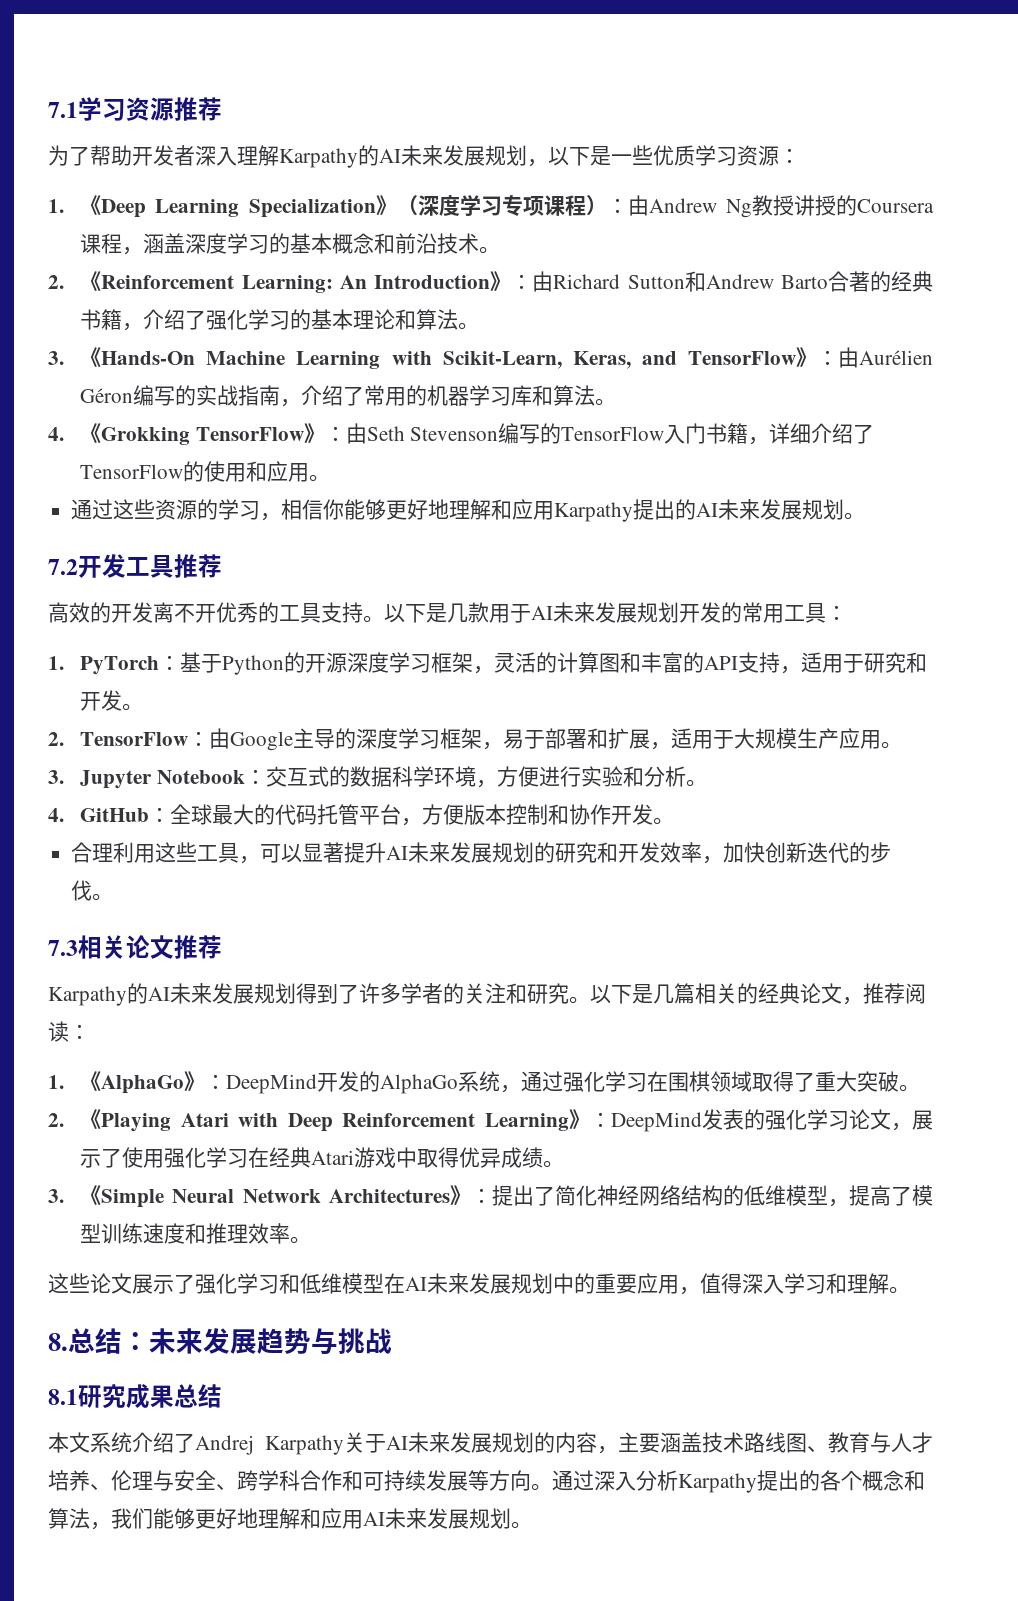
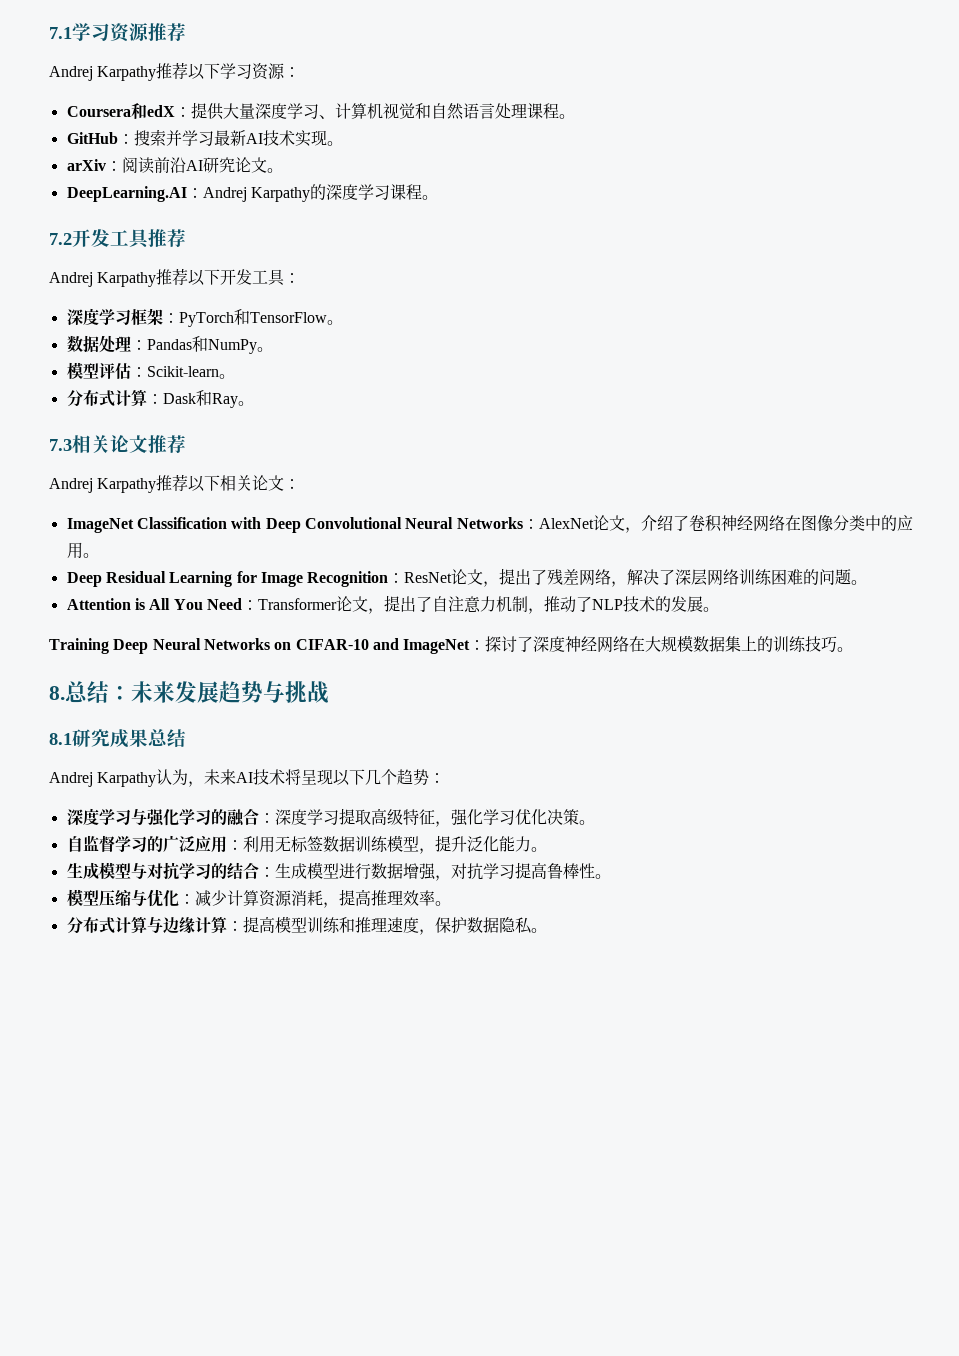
[48,145,800,168] [48,195,934,218] [80,233,501,255] [48,271,934,293] [80,309,480,331] [48,347,933,369] [80,385,617,407] [48,423,875,445] [80,461,331,482] [71,499,845,522] 为了帮助开发者深入理解Karpathy的AI未来发展规划，以下是一些优质学习资源： // 1.《Deep Learning Specialization》（深度学习专项课程）：由Andrew Ng教授讲授的Coursera课程，涵盖深度学习的基本概念和前沿技术。 // 2.《Reinforcement Learning: An Introduction》：由Richard Sutton和Andrew Barto合著的经典书籍，介绍了强化学习的基本理论和算法。 // 3.《Hands-On Machine Learning with Scikit-Learn, Keras, and TensorFlow》：由Aurélien Géron编写的实战指南，介绍了常用的机器学习库和算法。 // 4.《Grokking TensorFlow》：由Seth Stevenson编写的TensorFlow入门书籍，详细介绍了TensorFlow的使用和应用。 // 通过这些资源的学习，相信你能够更好地理解和应用Karpathy提出的AI未来发展规划 -> [49,62,301,81] [66,102,575,120] [66,129,343,147] [66,157,283,174] [66,184,422,202] Andrej Karpathy推荐以下学习资源： // Coursera和edX：提供大量深度学习、计算机视觉和自然语言处理课程。 // GitHub：搜索并学习最新AI技术实现。 // arXiv：阅读前沿AI研究论文。 // DeepLearning.AI：Andrej Karpathy的深度学习课程
[48,602,847,623] [48,652,928,675] [80,690,144,711] [48,728,903,751] [48,766,707,789] [48,804,675,826] [71,842,892,864] [71,880,93,901] 高效的开发离不开优秀的工具支持。以下是几款用于AI未来发展规划开发的常用工具： // 1. PyTorch：基于Python的开源深度学习框架，灵活的计算图和丰富的API支持，适用于研究和开发。 // 2. TensorFlow：由Google主导的深度学习框架，易于部署和扩展，适用于大规模生产应用。 // 3. Jupyter Notebook：交互式的数据科学环境，方便进行实验和分析。 // 4. GitHub：全球最大的代码托管平台，方便版本控制和协作开发。 // 合理利用这些工具，可以显著提升AI未来发展规划的研究和开发效率，加快创新迭代的步伐 -> [49,268,301,287] [66,308,343,327] [66,335,273,354] [66,362,235,379] [66,389,238,408] Andrej Karpathy推荐以下开发工具： // 深度学习框架：PyTorch和TensorFlow。 // 数据处理：Pandas和NumPy。 // 模型评估：Scikit-learn。 // 分布式计算：Dask和Ray
[48,983,926,1006] [48,1021,90,1042] [48,1071,921,1094] [48,1109,933,1132] [80,1147,565,1168] [48,1185,933,1208] [80,1223,312,1244] [48,1273,889,1295] Karpathy的AI未来发展规划得到了许多学者的关注和研究。以下是几篇相关的经典论文，推荐阅读： // 1.《AlphaGo》：DeepMind开发的AlphaGo系统，通过强化学习在围棋领域取得了重大突破。 // 2.《Playing Atari with Deep Reinforcement Learning》：DeepMind发表的强化学习论文，展示了使用强化学习在经典Atari游戏中取得优异成绩。 // 3.《Simple Neural Network Architectures》：提出了简化神经网络结构的低维模型，提高了模型训练速度和推理效率。 // 这些论文展示了强化学习和低维模型在AI未来发展规划中的重要应用，值得深入学习和理解 -> [49,474,301,493] [66,515,913,533] [66,542,99,559] [66,568,868,587] [66,595,719,614] [49,635,838,654] Andrej Karpathy推荐以下相关论文： // ImageNet Classification with Deep Convolutional Neural Networks：AlexNet论文，介绍了卷积神经网络在图像分类中的应用。 // Deep Residual Learning for Image Recognition：ResNet论文，提出了残差网络，解决了深层网络训练困难的问题。 // Attention is All You Need：Transformer论文，提出了自注意力机制，推动了NLP技术的发展。 // Training Deep Neural Networks on CIFAR-10 and ImageNet：探讨了深度神经网络在大规模数据集上的训练技巧
[48,1432,933,1455] [48,1470,925,1493] [48,1508,511,1530] 本文系统介绍了Andrej Karpathy关于AI未来发展规划的内容，主要涵盖技术路线图、教育与人才培养、伦理与安全、跨学科合作和可持续发展等方向。通过深入分析Karpathy提出的各个概念和算法，我们能够更好地理解和应用AI未来发展规划 -> [49,769,446,787] [66,808,595,827] [66,835,547,854] [66,862,611,881] [66,889,451,908] [66,916,532,935] Andrej Karpathy认为，未来AI技术将呈现以下几个趋势： // 深度学习与强化学习的融合：深度学习提取高级特征，强化学习优化决策。 // 自监督学习的广泛应用：利用无标签数据训练模型，提升泛化能力。 // 生成模型与对抗学习的结合：生成模型进行数据增强，对抗学习提高鲁棒性。 // 模型压缩与优化：减少计算资源消耗，提高推理效率。 // 分布式计算与边缘计算：提高模型训练和推理速度，保护数据隐私

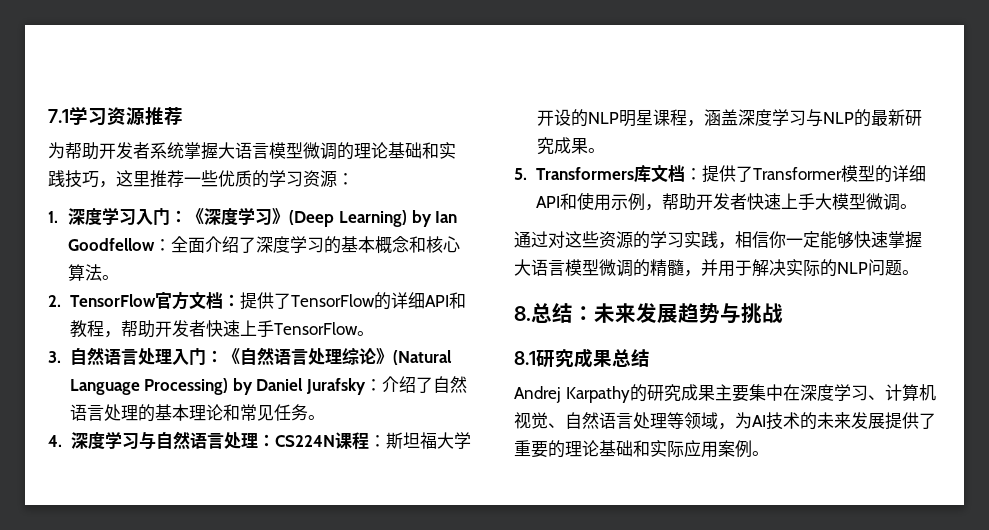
[49,62,301,81] [66,102,575,120] [66,129,343,147] [66,157,283,174] [66,184,438,202] [49,229,186,249] [49,268,301,287] [66,308,343,327] [66,335,273,354] [66,362,235,379] [66,389,254,408] [49,435,186,454] [49,474,301,493] [66,515,913,533] [66,542,99,559] [66,568,868,587] [66,595,719,614] [49,635,838,654] Andrej Karpathy推荐以下学习资源： // Coursera和edX：提供大量深度学习、计算机视觉和自然语言处理课程。 // GitHub：搜索并学习最新AI技术实现。 // arXiv：阅读前沿AI研究论文。 // DeepLearning.AI：Andrej Karpathy的深度学习课程。 // 7.2开发工具推荐 // Andrej Karpathy推荐以下开发工具： // 深度学习框架：PyTorch和TensorFlow。 // 数据处理：Pandas和NumPy。 // 模型评估：Scikit-learn。 // 分布式计算：Dask和Ray。 // 7.3相关论文推荐 // Andrej Karpathy推荐以下相关论文： // ImageNet Classification with Deep Convolutional Neural Networks：AlexNet论文，介绍了卷积神经网络在图像分类中的应用。 // Deep Residual Learning for Image Recognition：ResNet论文，提出了残差网络，解决了深层网络训练困难的问题。 // Attention is All You Need：Transformer论文，提出了自注意力机制，推动了NLP技术的发展。 // Training Deep Neural Networks on CIFAR-10 and ImageNet：探讨了深度神经网络在大规模数据集上的训练技巧 -> [48,142,456,160] [48,170,354,188] [48,207,458,227] [68,236,461,254] [68,264,120,281] [48,291,466,310] [69,320,374,338] [48,347,452,365] [69,376,467,395] [69,404,325,422] [48,431,471,450] [536,109,922,127] [536,137,605,155] [514,165,926,183] [535,192,917,211] [514,231,922,249] [514,259,902,277] 为帮助开发者系统掌握大语言模型微调的理论基础和实践技巧，这里推荐一些优质的学习资源： // 1.深度学习入门：《深度学习》(Deep Learning) by Ian Goodfellow：全面介绍了深度学习的基本概念和核心算法。 // 2. TensorFlow官方文档：提供了TensorFlow的详细API和教程，帮助开发者快速上手TensorFlow。 // 3.自然语言处理入门：《自然语言处理综论》(Natural Language Processing) by Daniel Jurafsky：介绍了自然语言处理的基本理论和常见任务。 // 4.深度学习与自然语言处理：CS224N课程：斯坦福大学开设的NLP明星课程，涵盖深度学习与NLP的最新研究成果。 // 5. Transformers库文档：提供了Transformer模型的详细API和使用示例，帮助开发者快速上手大模型微调。 // 通过对这些资源的学习实践，相信你一定能够快速掌握大语言模型微调的精髓，并用于解决实际的NLP问题
[156,769,446,787] [66,808,595,827] [66,835,547,854] [66,862,611,881] [66,889,451,908] [66,916,532,935] 认为，未来AI技术将呈现以下几个趋势： // 深度学习与强化学习的融合：深度学习提取高级特征，强化学习优化决策。 // 自监督学习的广泛应用：利用无标签数据训练模型，提升泛化能力。 // 生成模型与对抗学习的结合：生成模型进行数据增强，对抗学习提高鲁棒性。 // 模型压缩与优化：减少计算资源消耗，提高推理效率。 // 分布式计算与边缘计算：提高模型训练和推理速度，保护数据隐私 -> [629,384,936,402] [514,412,936,430] [514,440,752,458] 的研究成果主要集中在深度学习、计算机视觉、自然语言处理等领域，为AI技术的未来发展提供了重要的理论基础和实际应用案例

